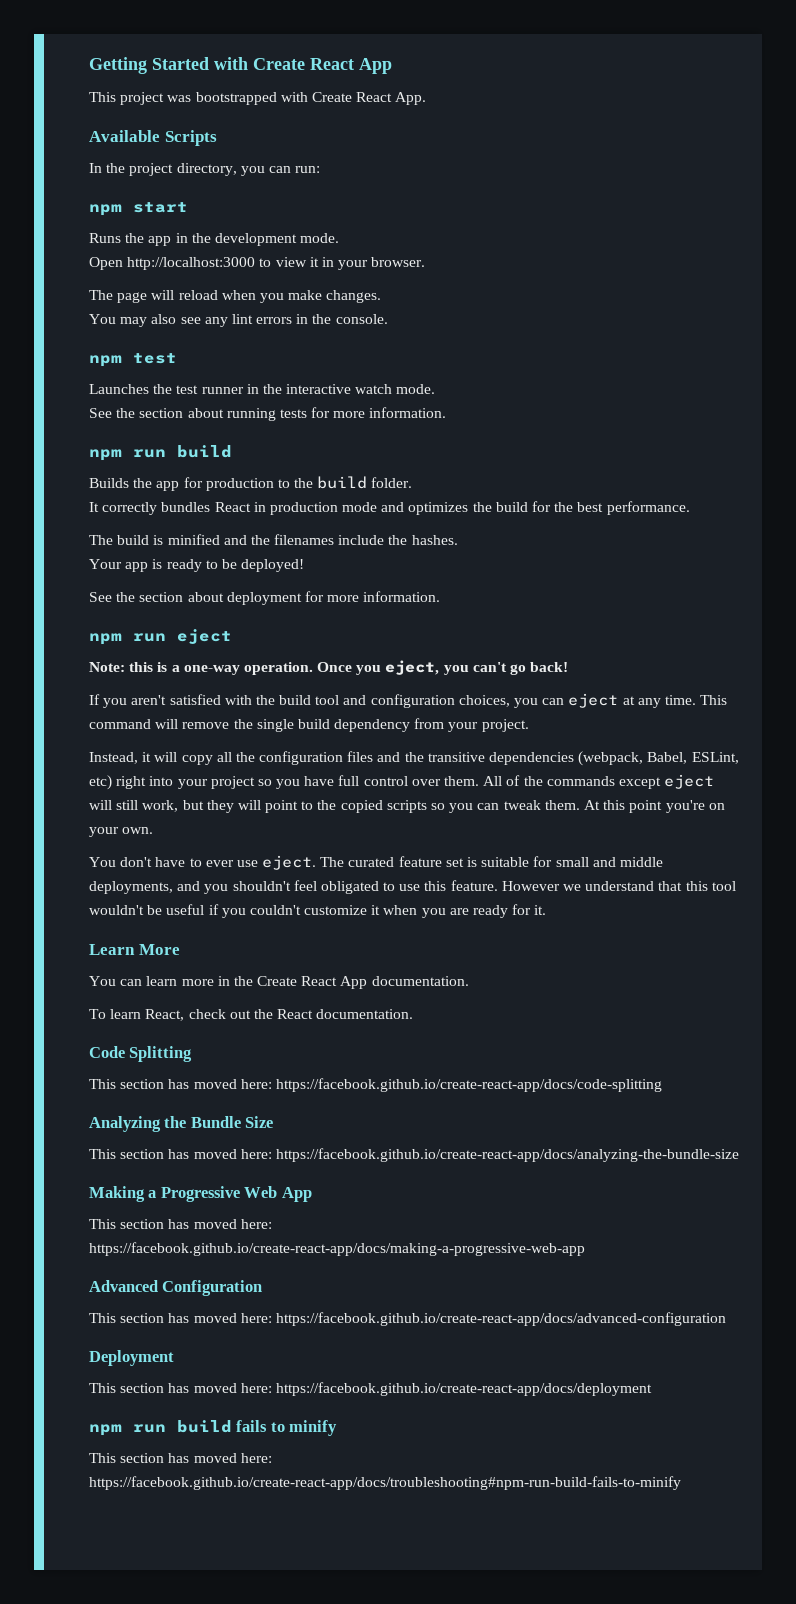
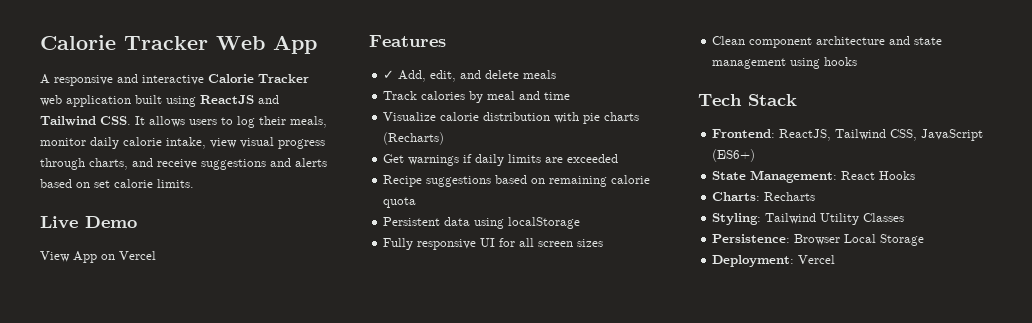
[89,57,392,74] [89,92,427,105] [89,130,217,146] [89,163,321,176] [89,202,188,216] [89,233,340,246] [89,257,426,270] [89,290,382,303] [89,314,388,327] [89,353,177,367] [89,384,436,394] [89,407,447,421] [89,445,232,461] [89,476,413,491] [89,501,690,515] [89,534,458,545] [89,559,305,572] [89,591,441,605] [89,629,232,645] [89,660,569,675] [89,693,728,708] [89,718,529,732] [89,751,739,766] [89,774,715,790] [89,800,725,813] [89,827,154,837] [89,855,663,870] [89,880,736,894] [89,904,547,918] [89,944,180,955] [89,976,469,989] [89,1009,414,1021] [89,1046,193,1062] [89,1078,662,1092] [89,1116,274,1132] [89,1148,739,1162] [89,1186,312,1202] [89,1219,272,1229] [89,1242,585,1256] [89,1280,263,1296] [89,1312,726,1326] [89,1350,174,1366] [89,1382,652,1396] [89,1420,338,1436] [89,1453,272,1463] [89,1476,681,1490] Getting Started with Create React App // This project was bootstrapped with Create React App. // Available Scripts // In the project directory, you can run: // npm start // Runs the app in the development mode. // Open http://localhost:3000 to view it in your browser. // The page will reload when you make changes. // You may also see any lint errors in the console. // npm test // Launches the test runner in the interactive watch mode. // See the section about running tests for more information. // npm run build // Builds the app for production to the build folder. // It correctly bundles React in production mode and optimizes the build for the best performance. // The build is minified and the filenames include the hashes. // Your app is ready to be deployed! // See the section about deployment for more information. // npm run eject // Note: this is a one-way operation. Once you eject, you can't go back! // If you aren't satisfied with the build tool and configuration choices, you can eject at any time. This command will remove the single build dependency from your project. // Instead, it will copy all the configuration files and the transitive dependencies (webpack, Babel, ESLint, etc) right into your project so you have full control over them. All of the commands except eject will still work, but they will point to the copied scripts so you can tweak them. At this point you're on your own. // You don't have to ever use eject. The curated feature set is suitable for small and middle deployments, and you shouldn't feel obligated to use this feature. However we understand that this tool wouldn't be useful if you couldn't customize it when you are ready for it. // Learn More // You can learn more in the Create React App documentation. // To learn React, check out the React documentation. // Code Splitting // This section has moved here: https://facebook.github.io/create-react-app/docs/code-splitting // Analyzing the Bundle Size // This section has moved here: https://facebook.github.io/create-react-app/docs/analyzing-the-bundle-size // Making a Progressive Web App // This section has moved here: https://facebook.github.io/create-react-app/docs/making-a-progressive-web-app // Advanced Configuration // This section has moved here: https://facebook.github.io/create-react-app/docs/advanced-configuration // Deployment // This section has moved here: https://facebook.github.io/create-react-app/docs/deployment // npm run build fails to minify // This section has moved here: https://facebook.github.io/create-react-app/docs/troubleshooting#npm-run-build-fails-to-minify -> [40,35,317,54] [40,74,309,86] [40,95,279,107] [40,116,327,128] [40,137,325,149] [40,158,327,170] [40,179,194,188] [40,216,137,229] [40,251,156,263] [369,35,446,47] [383,70,557,82] [383,91,571,103] [383,112,640,124] [383,132,445,145] [383,154,619,166] [383,175,651,187] [383,197,417,208] [383,217,581,229] [383,238,604,250] [712,36,943,48] [712,57,858,69] [698,94,797,106] [712,129,984,141] [712,149,756,162] [712,170,916,183] [712,192,816,201] [712,213,905,225] [712,234,925,246] [712,255,836,267] Calorie Tracker Web App // A responsive and interactive Calorie Tracker web application built using ReactJS and Tailwind CSS. It allows users to log their meals, monitor daily calorie intake, view visual progress through charts, and receive suggestions and alerts based on set calorie limits. // Live Demo // View App on Vercel // Features // ✓ Add, edit, and delete meals // Track calories by meal and time // Visualize calorie distribution with pie charts (Recharts) // Get warnings if daily limits are exceeded // Recipe suggestions based on remaining calorie quota // Persistent data using localStorage // Fully responsive UI for all screen sizes // Clean component architecture and state management using hooks // Tech Stack // Frontend: ReactJS, Tailwind CSS, JavaScript (ES6+) // State Management: React Hooks // Charts: Recharts // Styling: Tailwind Utility Classes // Persistence: Browser Local Storage // Deployment: Vercel

